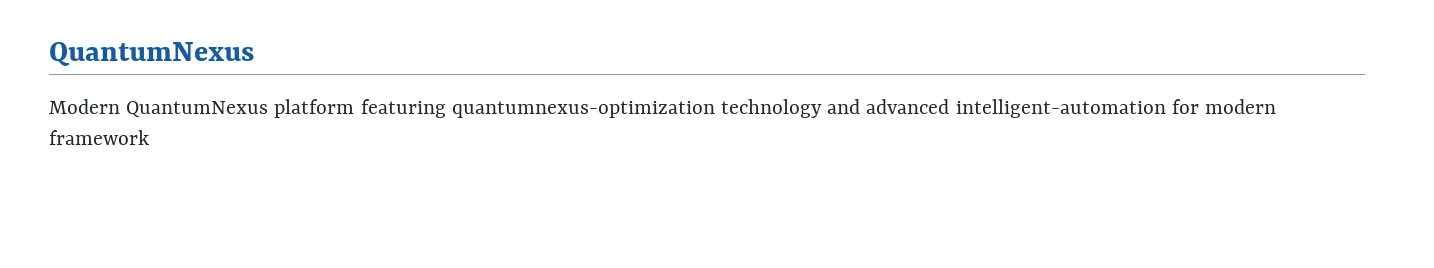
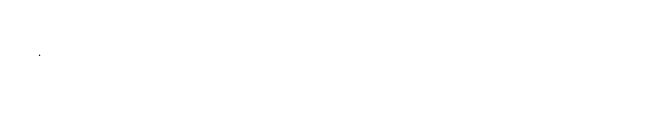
[49,42,254,66] [49,99,1277,118] [49,130,149,145] QuantumNexus // Modern QuantumNexus platform featuring quantumnexus-optimization technology and advanced intelligent-automation for modern framework -> [38,54,41,56] .

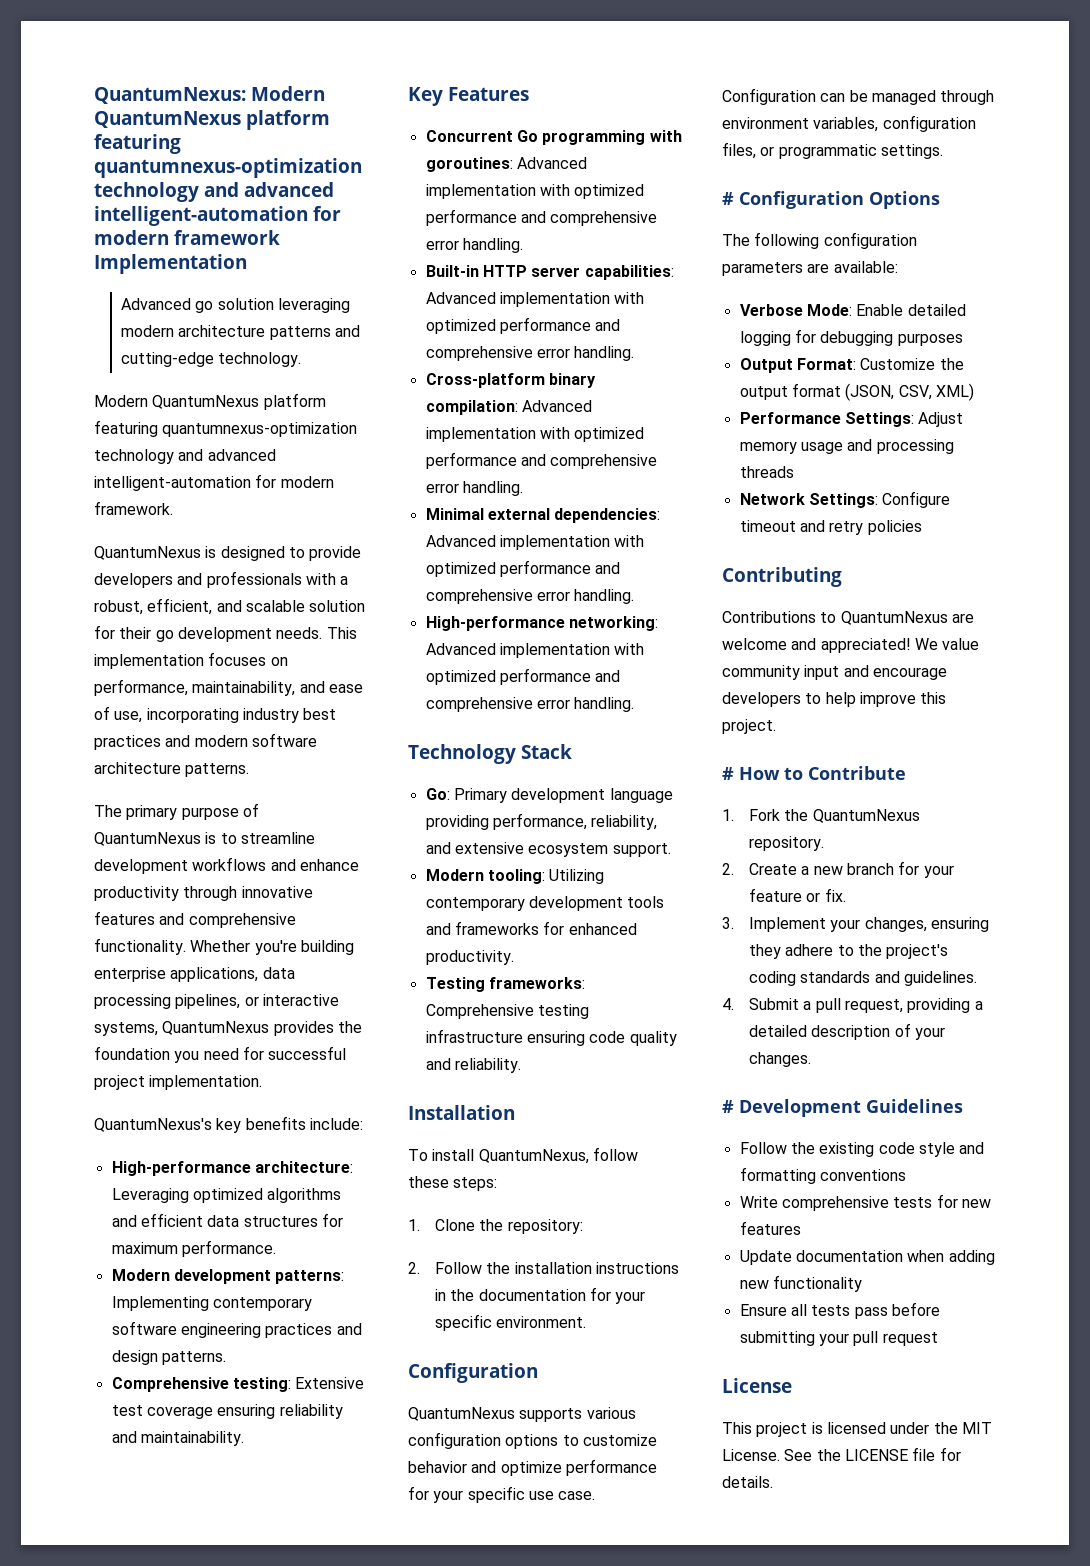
[38,54,41,56] . -> [94,86,325,104] [94,110,330,130] [94,134,181,154] [94,158,362,178] [94,182,334,202] [94,206,341,226] [94,230,280,245] [94,254,247,274] [120,298,350,313] [120,325,360,340] [120,352,302,367] [94,393,326,410] [94,420,358,437] [94,449,276,464] [94,474,334,491] [94,501,173,515] [94,546,362,561] [94,571,349,588] [94,598,366,615] [94,625,357,642] [94,652,288,669] [94,679,363,696] [94,706,337,723] [94,733,317,750] [94,762,250,777] [94,803,259,820] [94,832,315,846] [94,857,359,874] [94,886,313,901] [94,911,296,928] [94,938,354,955] [94,967,295,982] [94,994,339,1009] [94,1021,362,1036] [94,1046,347,1063] [94,1075,263,1090] [94,1116,363,1133] [111,1161,353,1176] [111,1188,342,1203] [111,1213,343,1227] [111,1240,276,1257] [111,1269,345,1284] [111,1296,312,1311] [111,1321,362,1338] [111,1350,226,1365] [111,1377,365,1392] [111,1404,343,1419] [111,1431,244,1446] [408,87,529,106] [425,130,682,145] [425,157,587,172] [425,184,645,199] [425,209,658,226] [425,238,523,253] [425,265,674,280] [425,292,645,307] [425,317,621,334] [425,346,635,361] [425,373,596,388] [425,400,592,415] [425,427,645,442] [425,452,658,469] [425,481,523,496] [425,508,661,523] [425,535,645,550] [425,560,621,577] [425,589,635,604] [425,616,658,631] [425,643,645,658] [425,668,621,685] [425,697,635,712] [408,744,572,764] [425,788,673,803] [425,813,658,830] [425,842,671,857] [425,869,605,884] [425,896,665,911] [425,921,637,935] [425,950,514,965] [425,977,585,992] [425,1004,589,1019] [425,1029,677,1046] [425,1058,521,1073] [408,1105,515,1120] [408,1147,638,1164] [408,1176,498,1191] [408,1219,583,1234] [408,1262,679,1274] [434,1287,646,1304] [434,1314,587,1331] [408,1363,538,1383] [408,1407,636,1422] [408,1432,657,1449] [408,1459,657,1476] [408,1486,596,1503] [722,88,995,105] [722,115,976,132] [722,142,943,159] [722,191,940,209] [722,232,917,249] [722,261,898,276] [739,304,966,316] [739,329,963,346] [739,358,964,373] [739,383,974,401] [739,412,964,427] [739,439,954,454] [739,466,794,478] [739,491,951,508] [739,520,922,535] [722,567,842,587] [722,611,974,625] [722,638,980,653] [722,665,947,680] [722,692,947,707] [722,719,776,734] [722,766,906,780] [722,809,920,823] [748,836,824,851] [722,861,954,878] [748,888,846,902] [722,917,989,932] [748,944,949,959] [748,971,977,986] [722,998,983,1013] [748,1023,945,1040] [748,1052,811,1067] [722,1099,963,1117] [739,1142,985,1157] [739,1167,906,1184] [739,1194,991,1211] [739,1221,801,1235] [739,1250,995,1265] [739,1275,862,1292] [739,1302,940,1319] [739,1331,938,1346] [722,1378,792,1393] [722,1422,992,1437] [722,1447,961,1461] [722,1476,773,1488] QuantumNexus: Modern QuantumNexus platform featuring quantumnexus-optimization technology and advanced intelligent-automation for modern framework Implementation // Advanced go solution leveraging modern architecture patterns and cutting-edge technology. // Modern QuantumNexus platform featuring quantumnexus-optimization technology and advanced intelligent-automation for modern framework. // QuantumNexus is designed to provide developers and professionals with a robust, efficient, and scalable solution for their go development needs. This implementation focuses on performance, maintainability, and ease of use, incorporating industry best practices and modern software architecture patterns. // The primary purpose of QuantumNexus is to streamline development workflows and enhance productivity through innovative features and comprehensive functionality. Whether you're building enterprise applications, data processing pipelines, or interactive systems, QuantumNexus provides the foundation you need for successful project implementation. // QuantumNexus's key benefits include: // High-performance architecture: Leveraging optimized algorithms and efficient data structures for maximum performance. // Modern development patterns: Implementing contemporary software engineering practices and design patterns. // Comprehensive testing: Extensive test coverage ensuring reliability and maintainability. // Key Features // Concurrent Go programming with goroutines: Advanced implementation with optimized performance and comprehensive error handling. // Built-in HTTP server capabilities: Advanced implementation with optimized performance and comprehensive error handling. // Cross-platform binary compilation: Advanced implementation with optimized performance and comprehensive error handling. // Minimal external dependencies: Advanced implementation with optimized performance and comprehensive error handling. // High-performance networking: Advanced implementation with optimized performance and comprehensive error handling. // Technology Stack // Go: Primary development language providing performance, reliability, and extensive ecosystem support. // Modern tooling: Utilizing contemporary development tools and frameworks for enhanced productivity. // Testing frameworks: Comprehensive testing infrastructure ensuring code quality and reliability. // Installation // To install QuantumNexus, follow these steps: // 1. Clone the repository: // 2. Follow the installation instructions in the documentation for your specific environment. // Configuration // QuantumNexus supports various configuration options to customize behavior and optimize performance for your specific use case. Configuration can be managed through environment variables, configuration files, or programmatic settings. // # Configuration Options // The following configuration parameters are available: // Verbose Mode: Enable detailed logging for debugging purposes // Output Format: Customize the output format (JSON, CSV, XML) // Performance Settings: Adjust memory usage and processing threads // Network Settings: Configure timeout and retry policies // Contributing // Contributions to QuantumNexus are welcome and appreciated! We value community input and encourage developers to help improve this project. // # How to Contribute // 1. Fork the QuantumNexus repository. // 2. Create a new branch for your feature or fix. // 3. Implement your changes, ensuring they adhere to the project's coding standards and guidelines. // 4. Submit a pull request, providing a detailed description of your changes. // # Development Guidelines // Follow the existing code style and formatting conventions // Write comprehensive tests for new features // Update documentation when adding new functionality // Ensure all tests pass before submitting your pull request // License // This project is licensed under the MIT License. See the LICENSE file for details.

